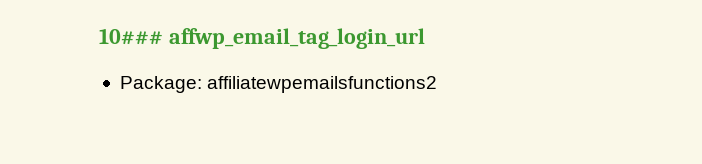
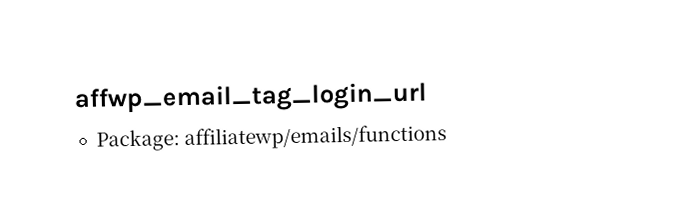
[99,28,163,45] 10### -> (74, 98) none
[207,76,438,93] affiliatewpemailsfunctions2 -> [184,124,448,151] affiliatewp/emails/functions

